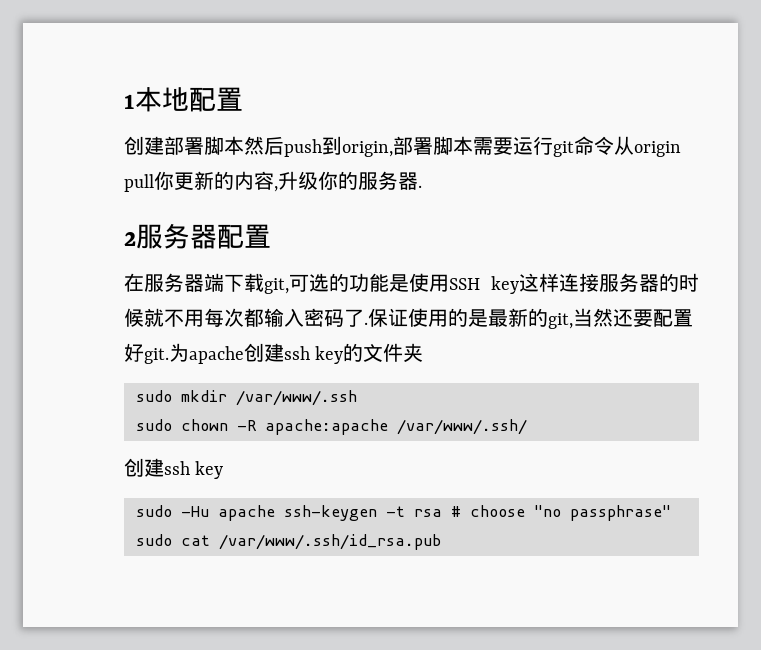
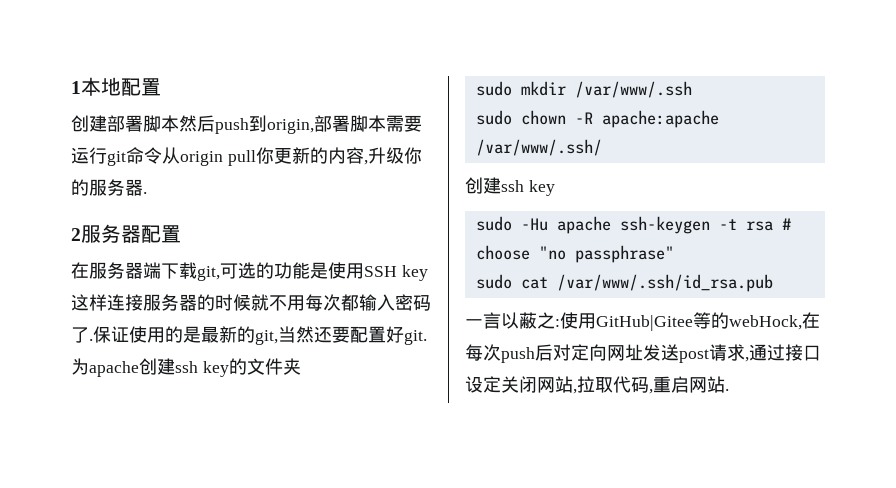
(441, 542) none -> [465,312,820,331] [465,344,821,363] [465,376,729,394] // 一言以蔽之:使用GitHub|Gitee等的webHock,在每次push后对定向网址发送post请求,通过接口设定关闭网站,拉取代码,重启网站.

